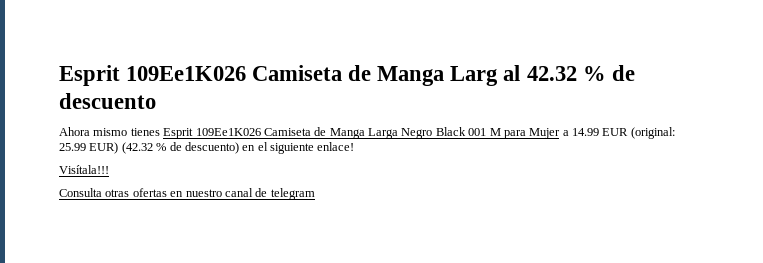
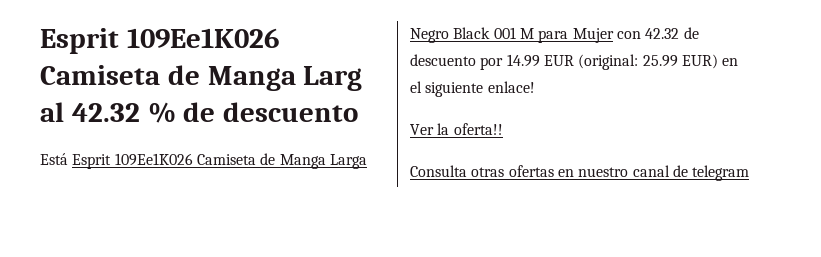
[59,127,160,136] Ahora mismo tienes -> [40,153,68,165] Está
[562,130,569,136] a -> [616,27,699,39] [410,54,504,70] con 42.32 de descuento por
[121,142,239,154] (42.32 % de descuento) -> (718, 61) none
[59,165,109,174] Visítala!!! -> [410,123,503,135] Ver la oferta!!

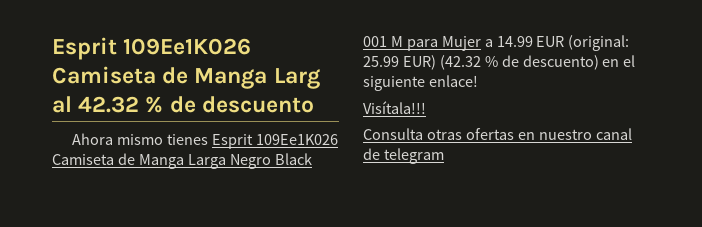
[40,153,68,165] Está -> [72,133,209,145] Ahora mismo tienes
[616,27,699,39] [410,54,504,70] con 42.32 de descuento por -> [484,39,493,47] a
(718, 61) none -> [439,55,599,70] (42.32 % de descuento)
[410,123,503,135] Ver la oferta!! -> [363,101,426,114] Visítala!!!

